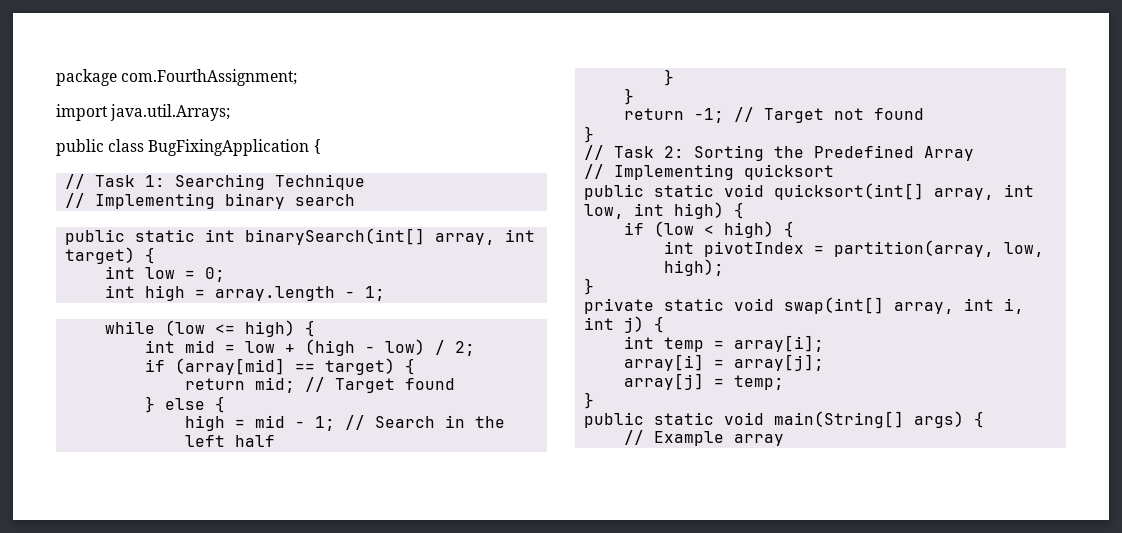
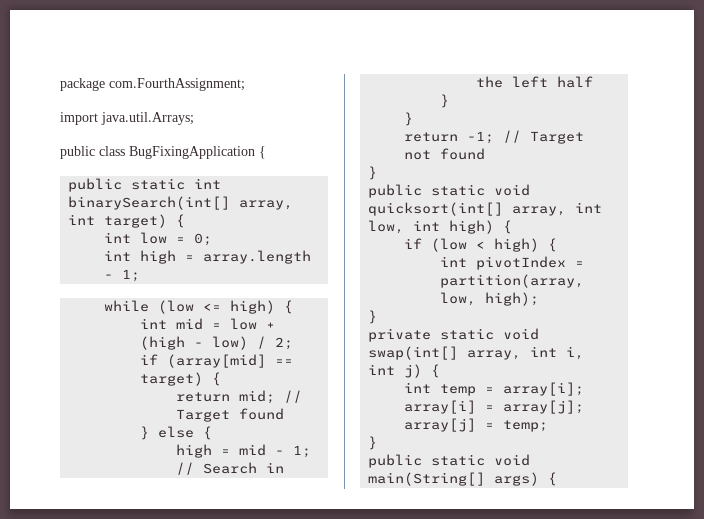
[65,174,366,190] [65,193,356,209] // // Task 1: Searching Technique // // Implementing binary search -> (266, 152) none
[584,145,975,161] [584,164,835,180] // // Task 2: Sorting the Predefined Array // // Implementing quicksort -> (378, 173) none
[624,430,785,446] // // Example array -> (558, 479) none

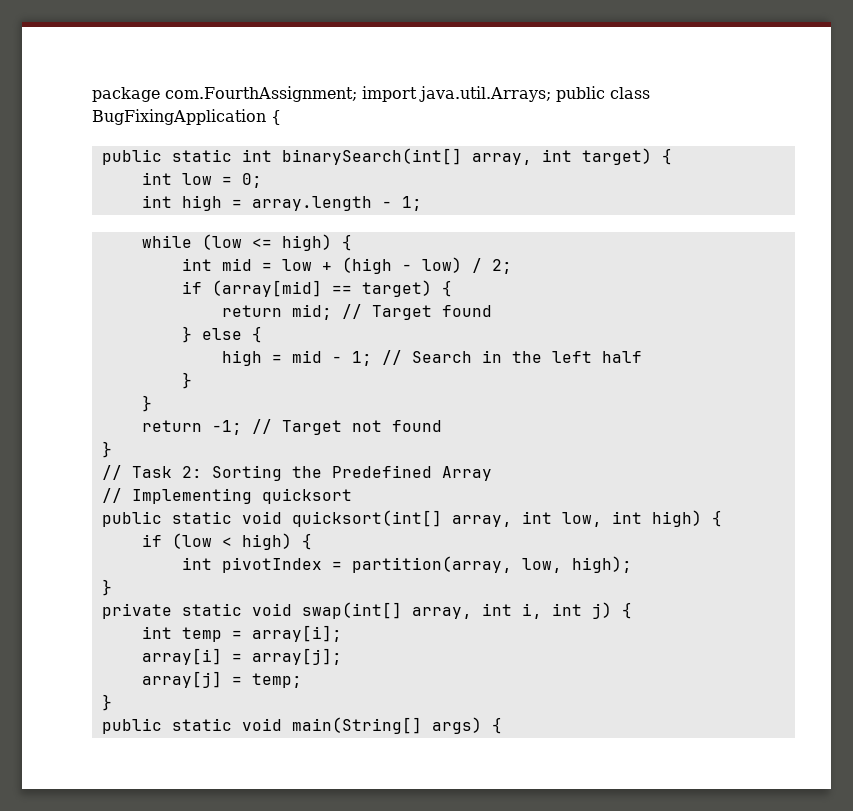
(245, 84) // -> (357, 94) none
(194, 118) // -> (551, 94) none
(378, 173) none -> [101,465,492,481] [101,488,352,504] // // Task 2: Sorting the Predefined Array // // Implementing quicksort

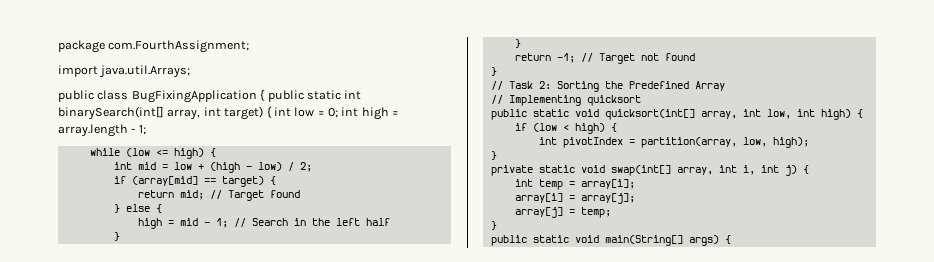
(357, 94) none -> (250, 46) //
(551, 94) none -> (191, 71) //
(281, 117) // -> (266, 95) none
(672, 156) // -> (272, 112) none
(262, 180) // -> (338, 113) none

